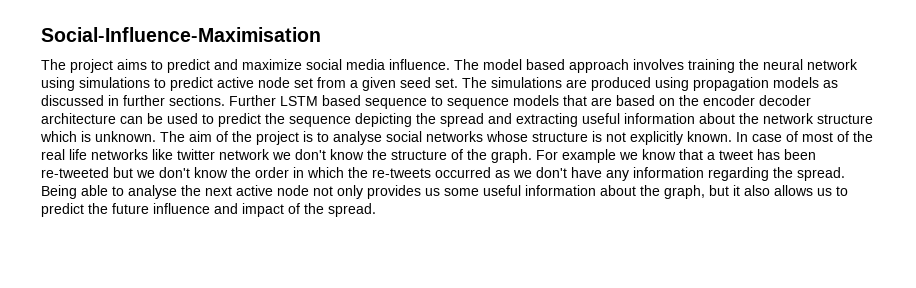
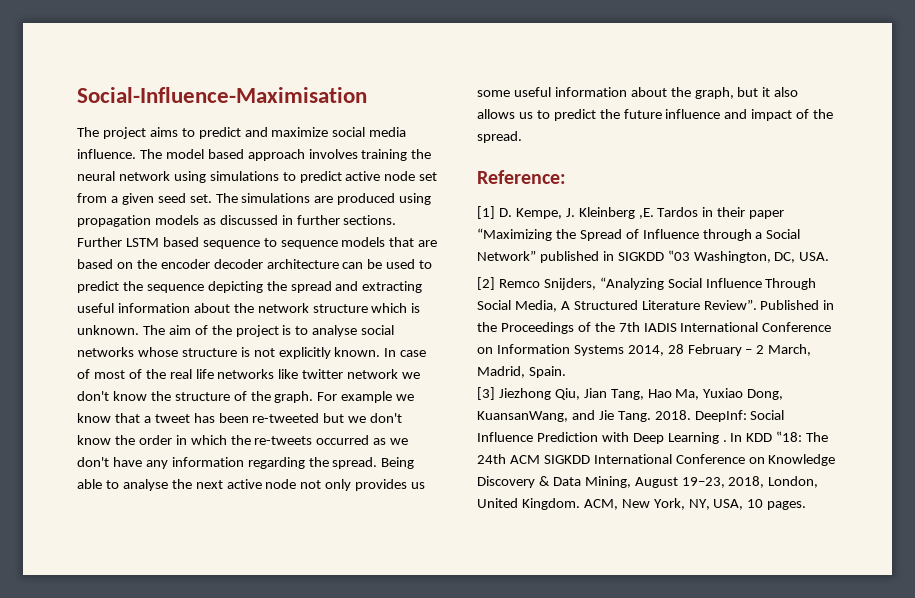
(376, 210) none -> [477,170,566,184] [477,206,785,219] [477,228,801,241] [477,250,830,263] [477,277,817,290] [477,299,835,312] [477,322,832,334] [477,344,812,356] [477,366,566,378] [477,387,784,400] [477,410,785,422] [477,431,829,444] [477,454,836,466] [477,476,819,488] [477,498,807,510] // Reference: // [1] D. Kempe, J. Kleinberg ,E. Tardos in their paper “Maximizing the Spread of Influence through a Social Network” published in SIGKDD ‟03 Washington, DC, USA. // [2] Remco Snijders, “Analyzing Social Influence Through Social Media, A Structured Literature Review”. Published in the Proceedings of the 7th IADIS International Conference on Information Systems 2014, 28 February – 2 March, Madrid, Spain. // [3] Jiezhong Qiu, Jian Tang, Hao Ma, Yuxiao Dong, KuansanWang, and Jie Tang. 2018. DeepInf: Social Influence Prediction with Deep Learning . In KDD ‟18: The 24th ACM SIGKDD International Conference on Knowledge Discovery & Data Mining, August 19–23, 2018, London, United Kingdom. ACM, New York, NY, USA, 10 pages.

